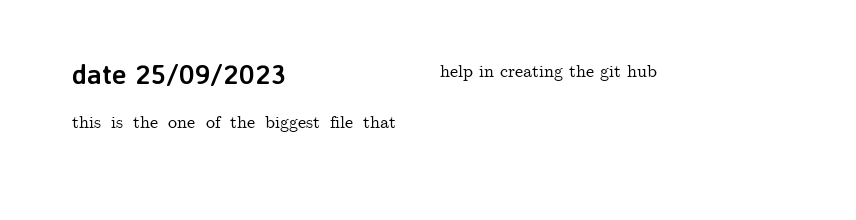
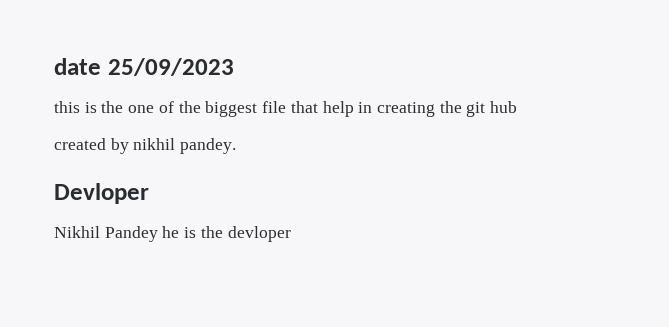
(657, 71) none -> [54,138,237,154] [54,183,149,204] [54,226,291,242] // created by nikhil pandey. // Devloper // Nikhil Pandey he is the devloper

